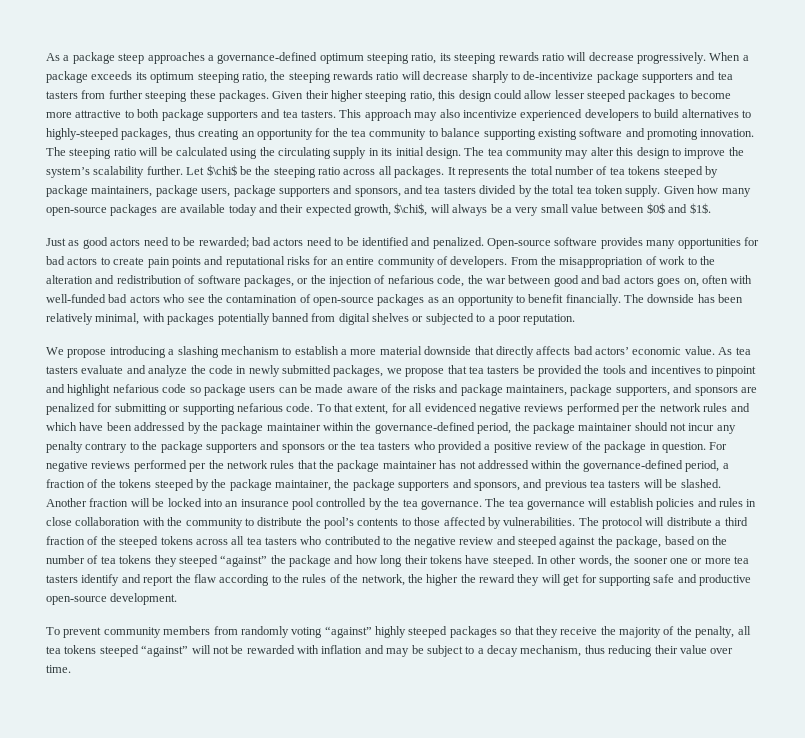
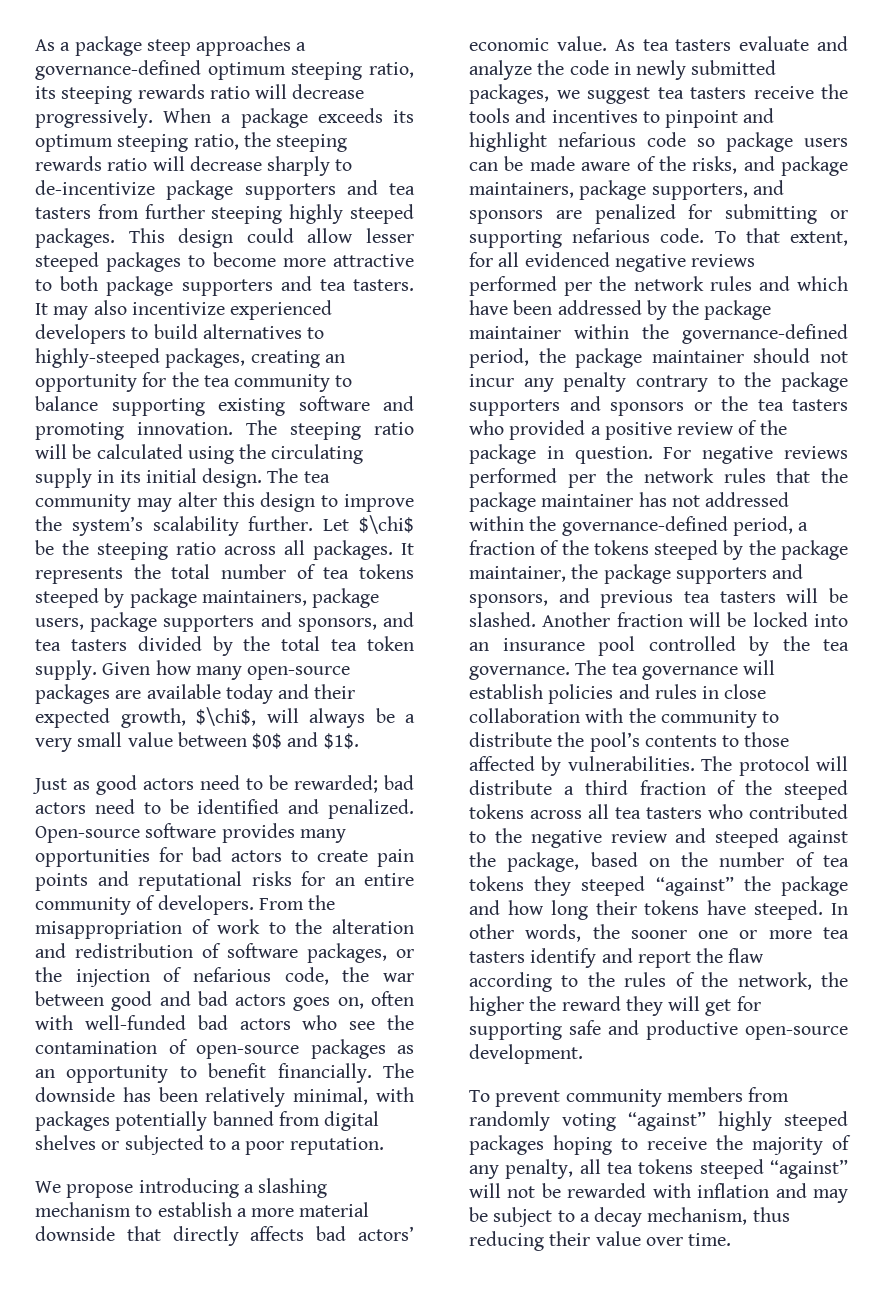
[189,90,456,102] these packages. Given their higher steeping ratio, this -> [289,204,415,224] [35,228,165,248] highly steeped packages. This
[339,109,412,121] This approach -> [35,303,48,315] It
[174,128,195,137] thus -> (246, 358) none
[405,365,582,377] propose that tea tasters be provided -> [587,86,814,104] suggest tea tasters receive
[412,384,436,393] risks -> [692,156,738,174] risks,
[500,626,558,638] so that they -> [553,1135,638,1155] hoping to
[676,626,692,635] the -> [469,1165,499,1179] any

